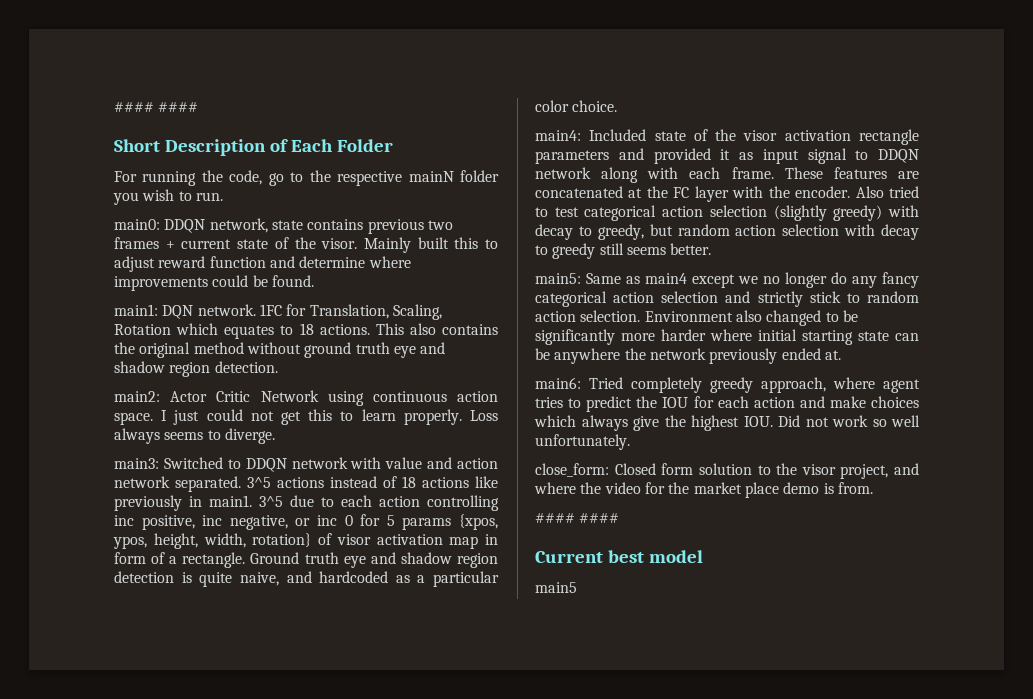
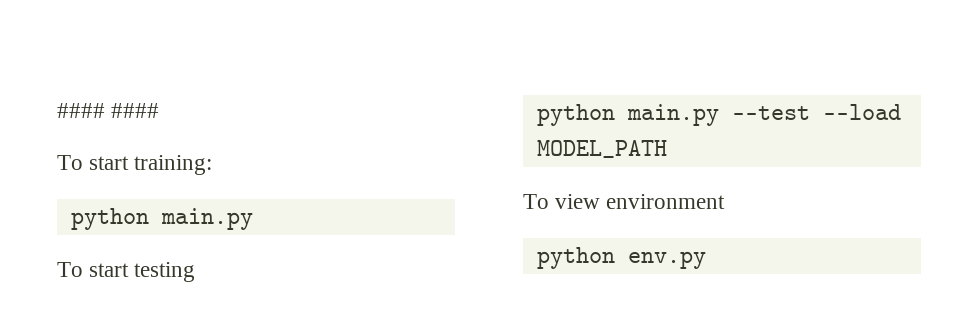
[114,102,199,112] [114,139,393,156] [114,170,500,186] [113,189,223,205] [114,218,453,234] [114,237,498,253] [114,256,411,272] [114,275,314,291] [114,304,442,320] [114,323,498,339] [114,342,446,358] [114,361,278,377] [114,390,498,406] [114,409,498,425] [114,428,275,444] [114,457,498,472] [114,476,498,492] [114,495,499,511] [114,514,498,530] [113,533,498,549] [114,552,498,568] [114,571,499,587] [535,100,618,112] [535,129,919,145] [535,148,919,164] [535,167,919,183] [535,186,919,202] [535,205,919,221] [535,224,919,240] [535,243,712,259] [535,272,919,288] [535,291,919,307] [535,310,858,326] [535,329,919,345] [535,348,841,364] [535,377,920,393] [535,396,919,412] [534,415,920,431] [535,434,630,450] [535,463,919,479] [534,482,873,498] [535,513,620,523] [535,550,703,563] [535,582,577,593] #### #### // Short Description of Each Folder // For running the code, go to the respective mainN folder you wish to run. // main0: DDQN network, state contains previous two frames + current state of the visor. Mainly built this to adjust reward function and determine where improvements could be found. // main1: DQN network. 1FC for Translation, Scaling, Rotation which equates to 18 actions. This also contains the original method without ground truth eye and shadow region detection. // main2: Actor Critic Network using continuous action space. I just could not get this to learn properly. Loss always seems to diverge. // main3: Switched to DDQN network with value and action network separated. 3^5 actions instead of 18 actions like previously in main1. 3^5 due to each action controlling inc positive, inc negative, or inc 0 for 5 params {xpos, ypos, height, width, rotation} of visor activation map in form of a rectangle. Ground truth eye and shadow region detection is quite naive, and hardcoded as a particular color choice. // main4: Included state of the visor activation rectangle parameters and provided it as input signal to DDQN network along with each frame. These features are concatenated at the FC layer with the encoder. Also tried to test categorical action selection (slightly greedy) with decay to greedy, but random action selection with decay to greedy still seems better. // main5: Same as main4 except we no longer do any fancy categorical action selection and strictly stick to random action selection. Environment also changed to be significantly more harder where initial starting state can be anywhere the network previously ended at. // main6: Tried completely greedy approach, where agent tries to predict the IOU for each action and make choices which always give the highest IOU. Did not work so well unfortunately. // close_form: Closed form solution to the visor project, and where the video for the market place demo is from. // #### #### // Current best model // main5 -> [57,103,160,118] [57,155,213,175] [70,208,253,230] [57,262,196,282] [536,104,901,126] [536,140,667,158] [523,194,726,209] [536,247,706,269] #### #### // To start training: // python main.py // To start testing // python main.py --test --load MODEL_PATH // To view environment // python env.py

